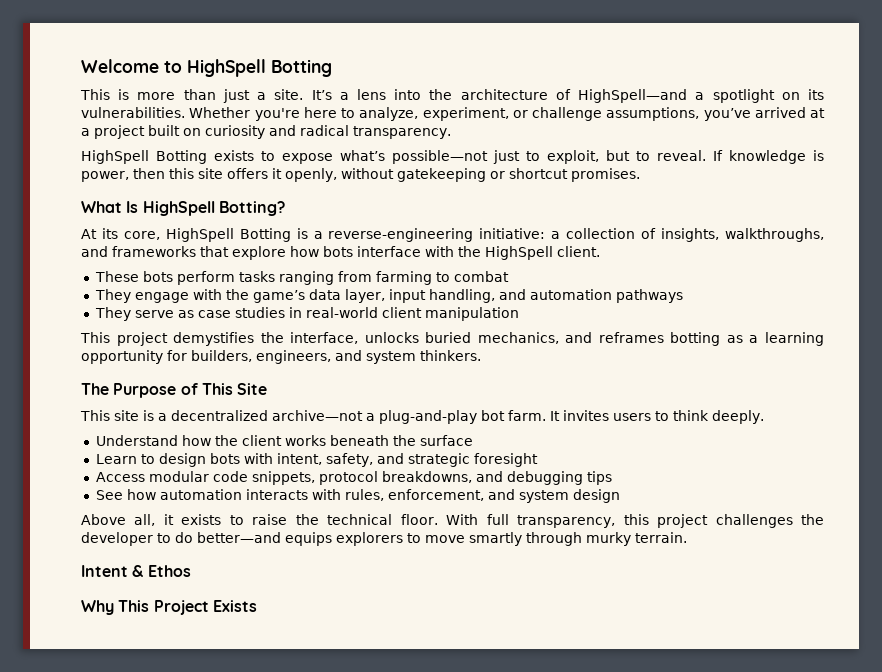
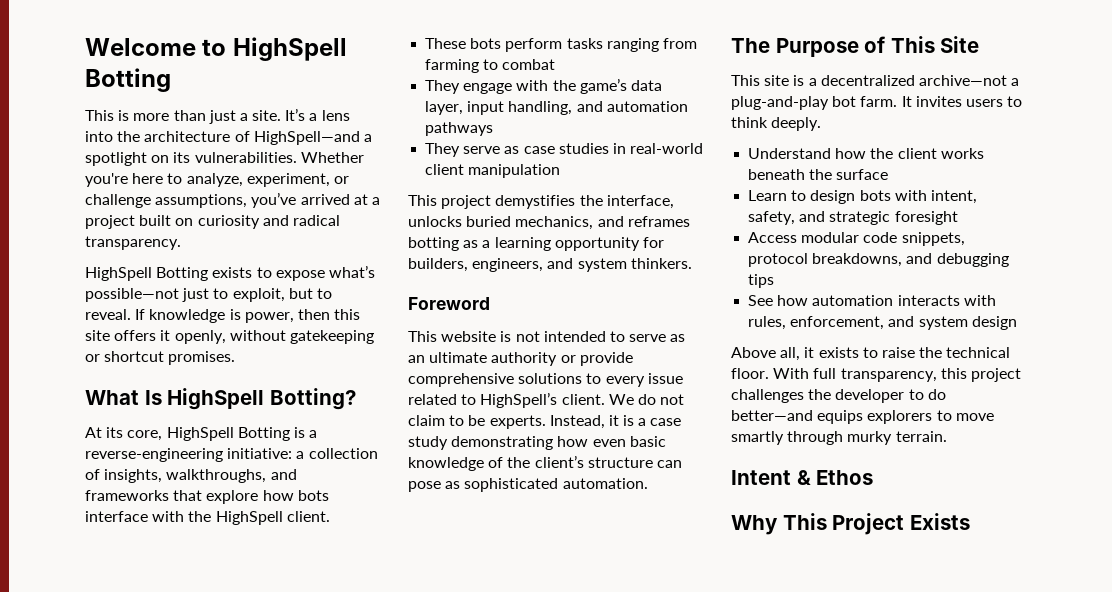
(481, 355) none -> [408,297,490,310] [408,331,686,342] [408,352,633,366] [408,373,683,387] [408,392,685,408] [408,415,682,429] [408,436,666,450] [408,455,682,471] [408,478,648,492] // Foreword // This website is not intended to serve as an ultimate authority or provide comprehensive solutions to every issue related to HighSpell’s client. We do not claim to be experts. Instead, it is a case study demonstrating how even basic knowledge of the client’s structure can pose as sophisticated automation.

